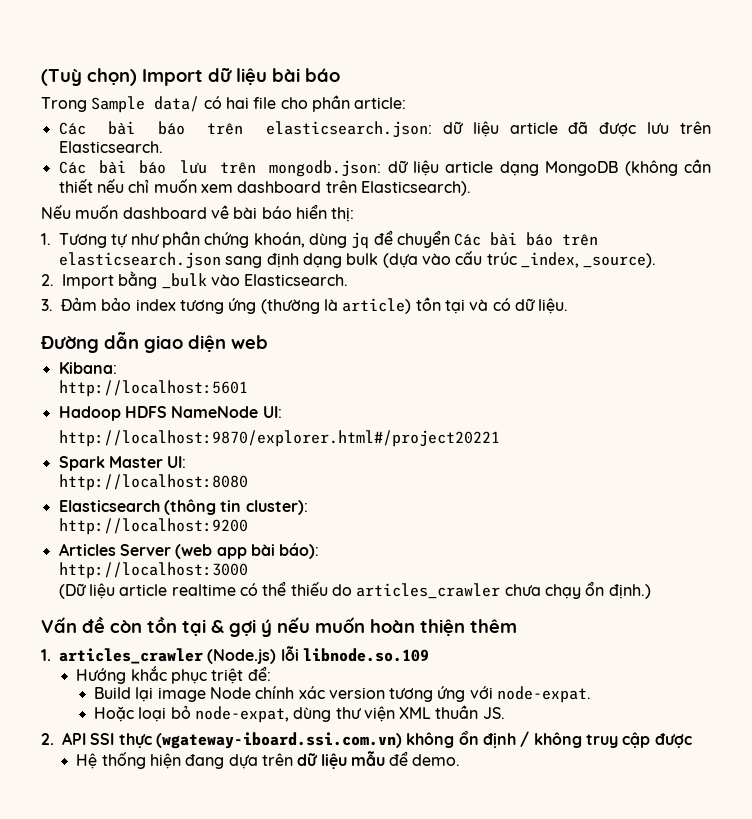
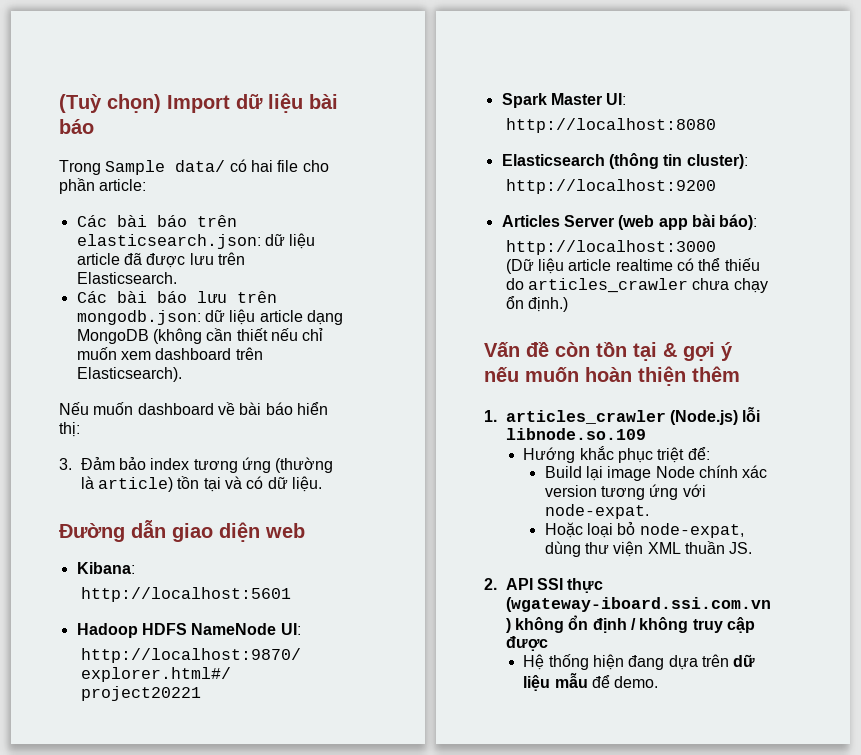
[41,230,599,249] [59,251,657,269] [41,271,349,289] // 1. Tương tự như phần chứng khoán, dùng jq để chuyển Các bài báo trên elasticsearch.json sang định dạng bulk (dựa vào cấu trúc _index, _source). // 2. Import bằng _bulk vào Elasticsearch. -> (80, 429) none

